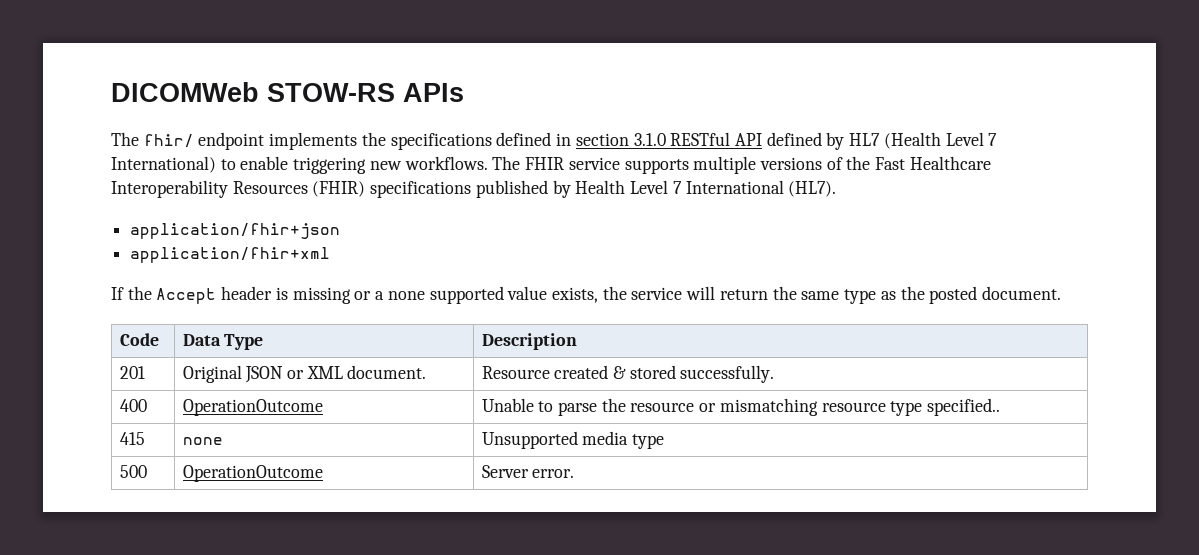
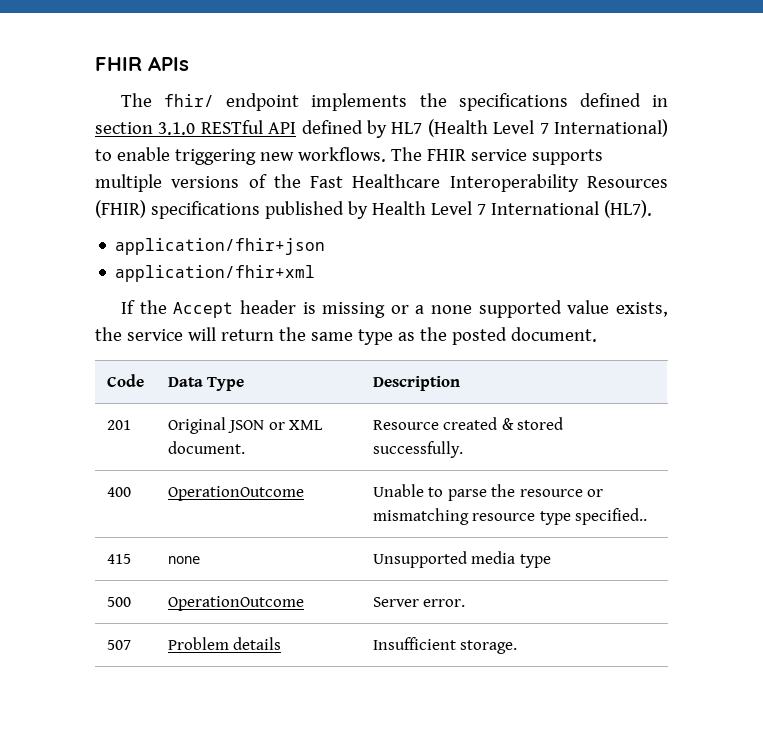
[111,82,395,102] DICOMWeb STOW-RS -> [95,57,142,71] FHIR
(575, 473) none -> [106,640,131,650] [167,637,282,650] [372,637,518,654] // 507 | Problem details | Insufficient storage.

